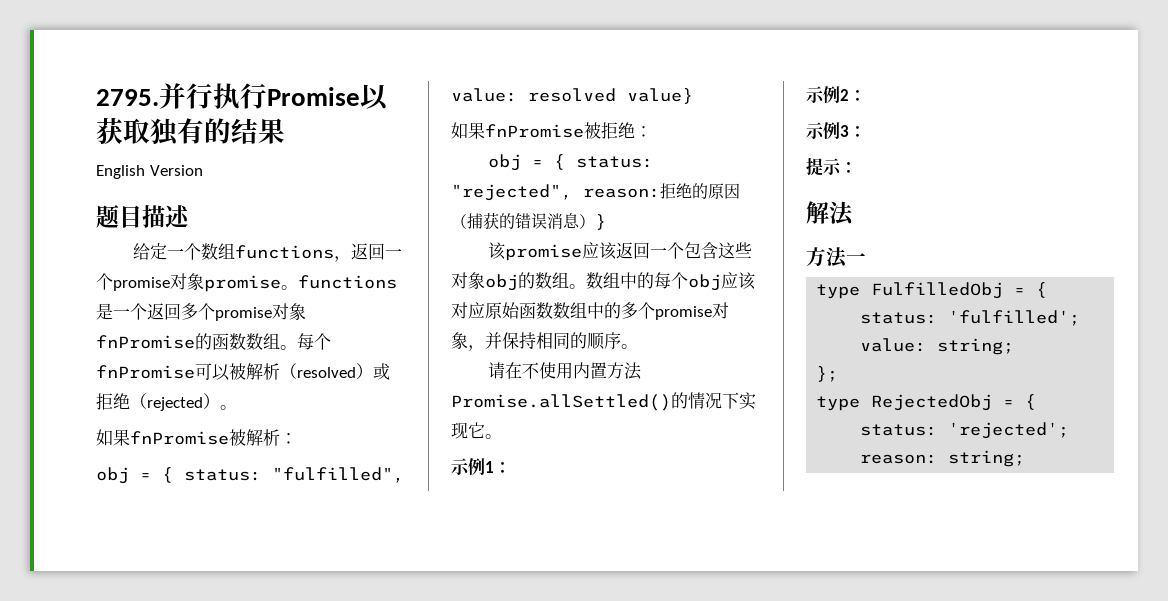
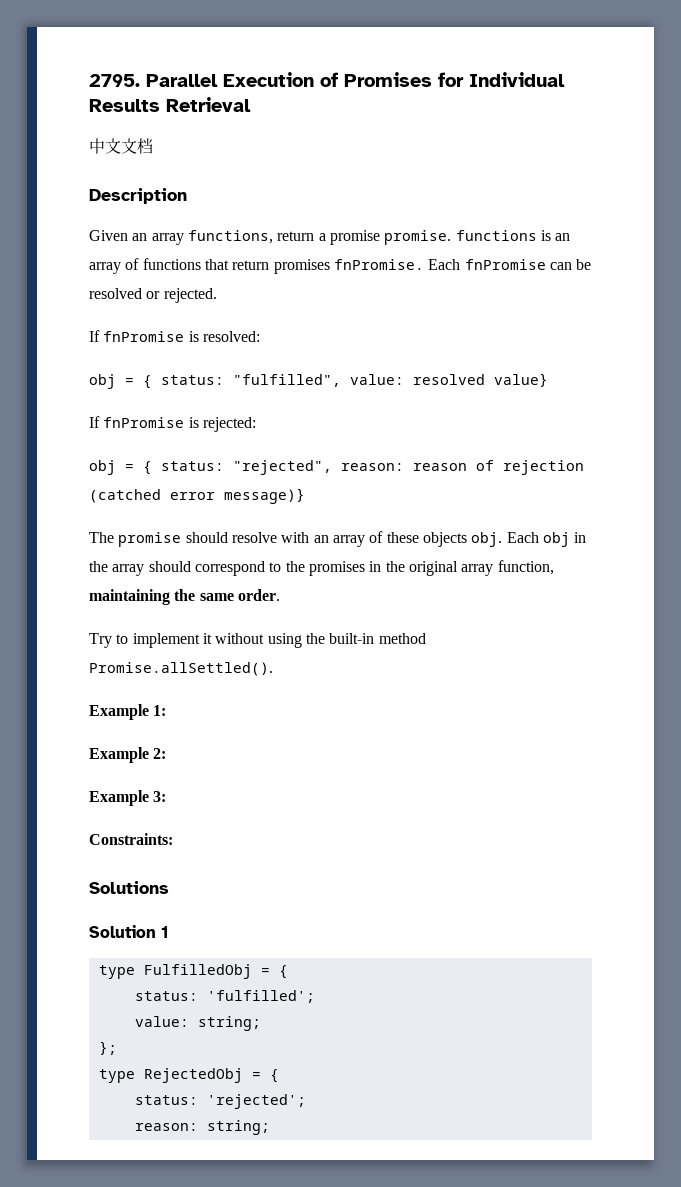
[159,83,389,110] [96,117,285,146] [96,165,203,179] [96,204,190,228] [133,243,403,262] [96,273,397,292] [96,303,306,321] [96,333,331,350] [96,363,390,381] [96,393,237,411] [96,429,297,446] 并行执行Promise以获取独有的结果 // English Version // 题目描述 // 给定一个数组functions，返回一个promise对象promise。functions是一个返回多个promise对象fnPromise的函数数组。每个fnPromise可以被解析（resolved）或拒绝（rejected）。 // 如果fnPromise被解析： -> [146,72,565,87] [89,97,251,112] [89,138,153,154] [89,188,187,204] [89,230,571,245] [89,258,592,274] [89,288,217,303] [89,330,260,342] Parallel Execution of Promises for Individual Results Retrieval // 中文文档 // Description // Given an array functions, return a promise promise. functions is an array of functions that return promises fnPromise. Each fnPromise can be resolved or rejected. // If fnPromise is resolved:
[451,122,652,139] 如果fnPromise被拒绝： -> [89,416,256,432] If fnPromise is rejected:
[660,183,740,199] [451,212,606,230] [488,242,753,261] [451,272,756,291] [451,302,729,320] [451,332,638,351] [488,362,643,380] [451,392,756,411] [451,422,502,439] [451,458,511,475] [806,86,866,103] [806,122,866,139] [806,157,857,176] [806,201,854,226] [806,247,866,268] 拒绝的原因（捕获的错误消息）} // 该promise应该返回一个包含这些对象obj的数组。数组中的每个obj应该对应原始函数数组中的多个promise对象，并保持相同的顺序。 // 请在不使用内置方法Promise.allSettled()的情况下实现它。 // 示例1： // 示例2： // 示例3： // 提示： // 解法 // 方法一 -> [413,460,584,475] [89,488,305,504] [89,531,587,547] [89,560,554,576] [89,589,280,605] [89,633,426,648] [89,662,273,676] [89,704,167,720] [89,747,167,763] [89,790,167,806] [89,833,173,845] [89,881,169,894] [89,925,169,938] reason of rejection (catched error message)} // The promise should resolve with an array of these objects obj. Each obj in the array should correspond to the promises in the original array function, maintaining the same order. // Try to implement it without using the built-in method Promise.allSettled(). // Example 1: // Example 2: // Example 3: // Constraints: // Solutions // Solution 1

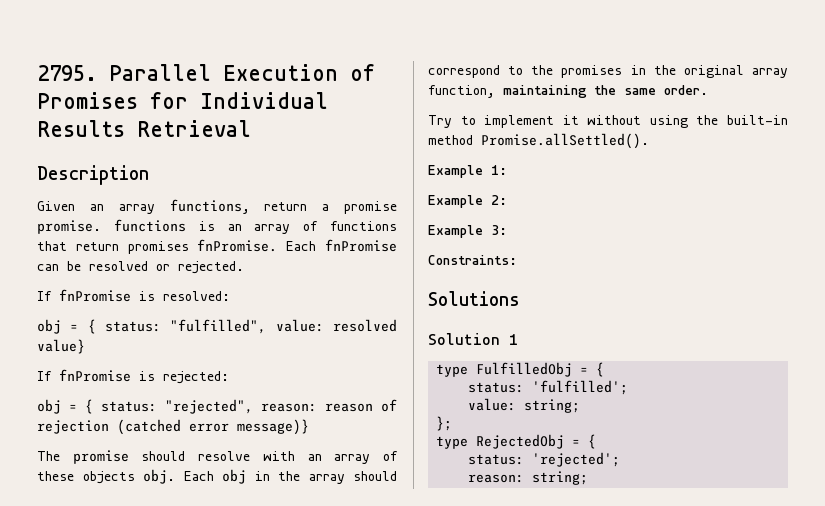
[89,138,153,154] // 中文文档 -> (251, 128) none

